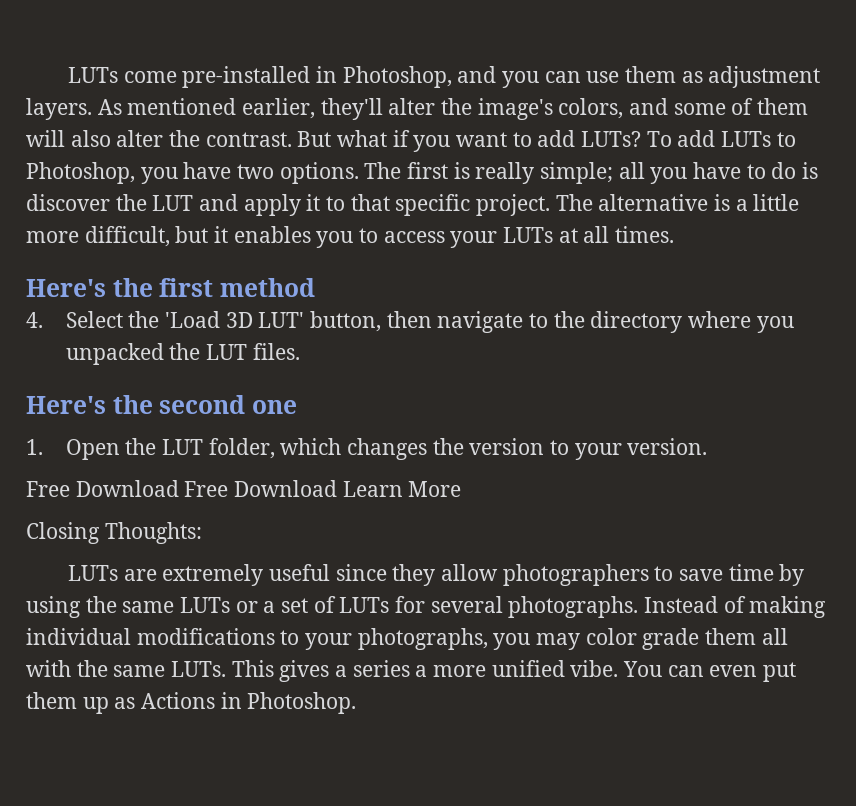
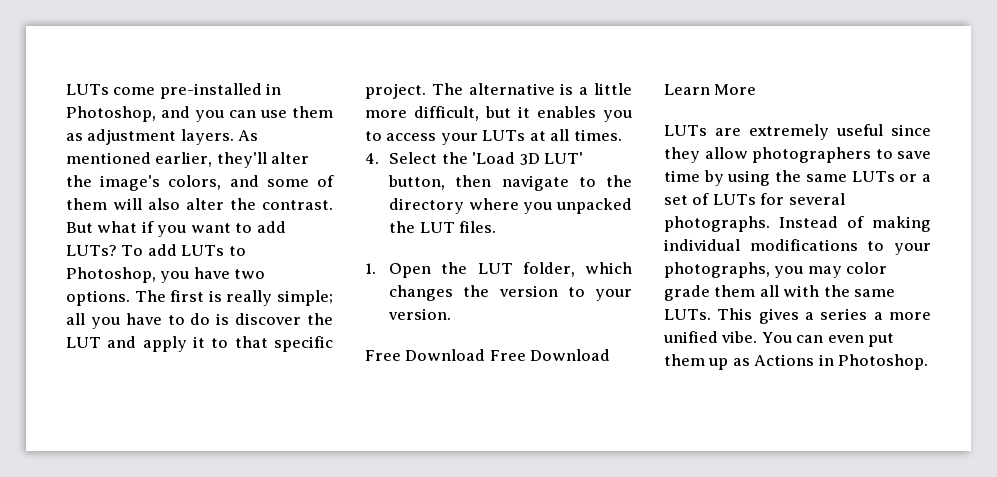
[26,278,315,297] // Here's the first method -> (622, 135) none
[26,395,297,414] // Here's the second one -> (497, 227) none
[26,522,202,544] // Closing Thoughts: -> (757, 89) none

